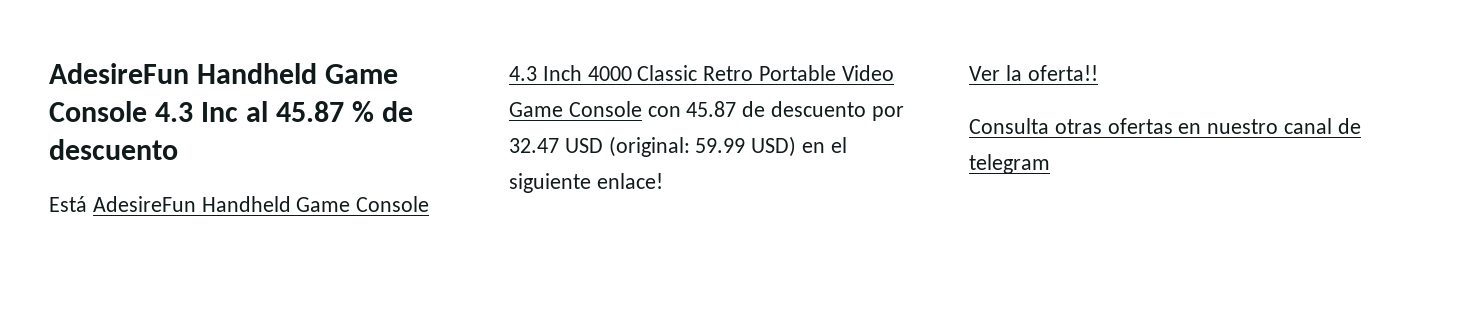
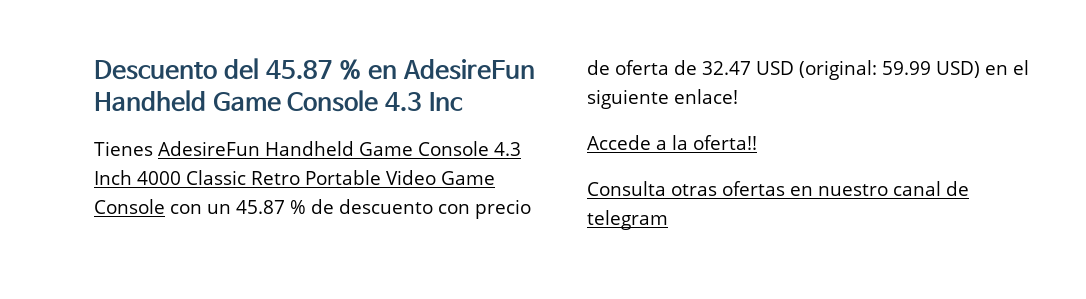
(49, 73) none -> [94,58,397,80] Descuento del 45.87 % en
[245,101,413,122] [49,139,178,160] [49,196,87,212] al 45.87 % de descuento // Está -> [94,141,153,156] // Tienes
[686,101,904,121] 45.87 de descuento por -> [207,199,531,219] [587,60,697,75] un 45.87 % de descuento con precio de oferta de
[969,66,1000,81] Ver -> [587,135,667,150] Accede a

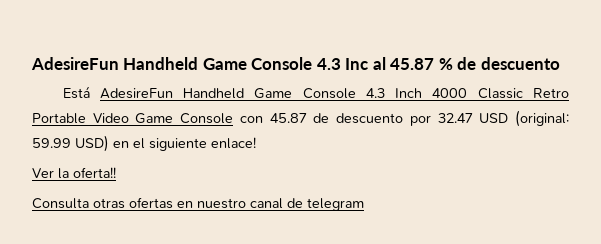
[94,58,397,80] Descuento del 45.87 % en -> (31, 63) none
[94,141,153,156] // Tienes -> [372,57,560,70] [62,86,90,99] al 45.87 % de descuento // Está
[207,199,531,219] [587,60,697,75] un 45.87 % de descuento con precio de oferta de -> [269,113,431,126] 45.87 de descuento por
[587,135,667,150] Accede a -> [32,168,54,178] Ver

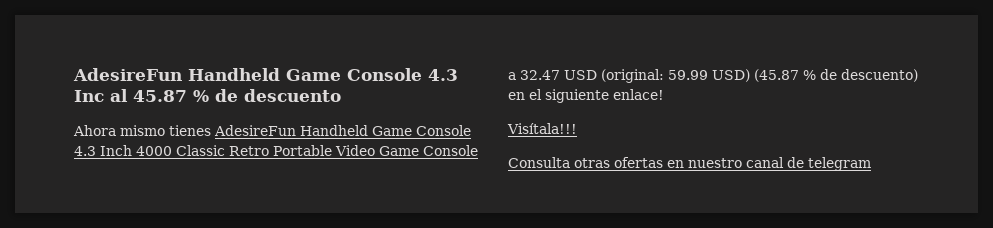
[62,86,90,99] Está -> [73,125,211,136] Ahora mismo tienes
[239,113,431,126] con 45.87 de descuento por -> [508,72,516,80] a
(109, 143) none -> [754,69,918,82] (45.87 % de descuento)
[32,167,116,179] Ver la oferta!! -> [507,123,577,134] Visítala!!!

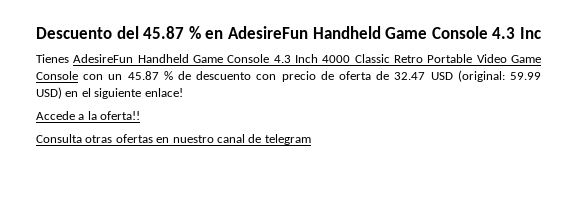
(73, 74) none -> [36,26,224,39] Descuento del 45.87 % en
[110,89,341,102] [73,125,211,136] al 45.87 % de descuento // Ahora mismo tienes -> [36,54,69,63] // Tienes
[508,72,516,80] a -> [83,71,390,82] con un 45.87 % de descuento con precio de oferta de
[754,69,918,82] (45.87 % de descuento) -> (62, 93) none
[507,123,577,134] Visítala!!! -> [36,111,141,120] Accede a la oferta!!

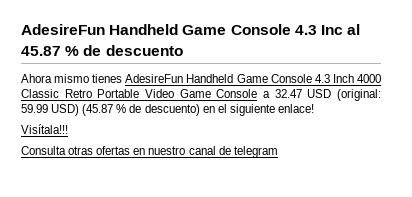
[36,26,224,39] Descuento del 45.87 % en -> (21, 29) none
[36,54,69,63] // Tienes -> [347,24,361,35] [21,45,183,56] [21,74,123,83] al 45.87 % de descuento // Ahora mismo tienes
[83,71,390,82] con un 45.87 % de descuento con precio de oferta de -> [262,91,270,98] a
(62, 93) none -> [82,104,200,116] (45.87 % de descuento)
[36,111,141,120] Accede a la oferta!! -> [21,124,68,134] Visítala!!!

